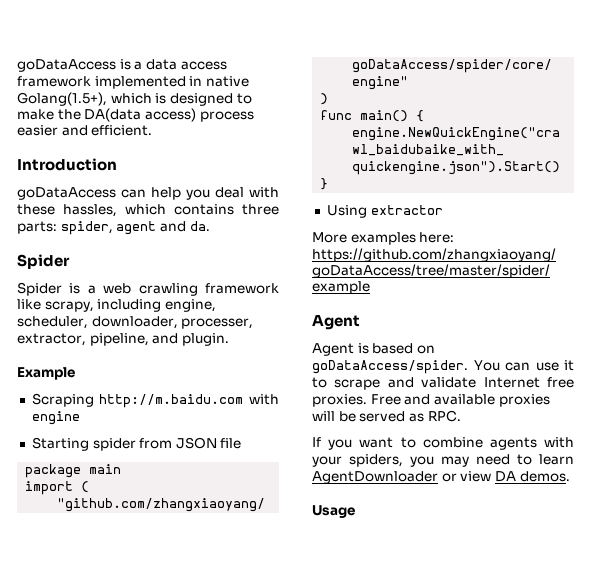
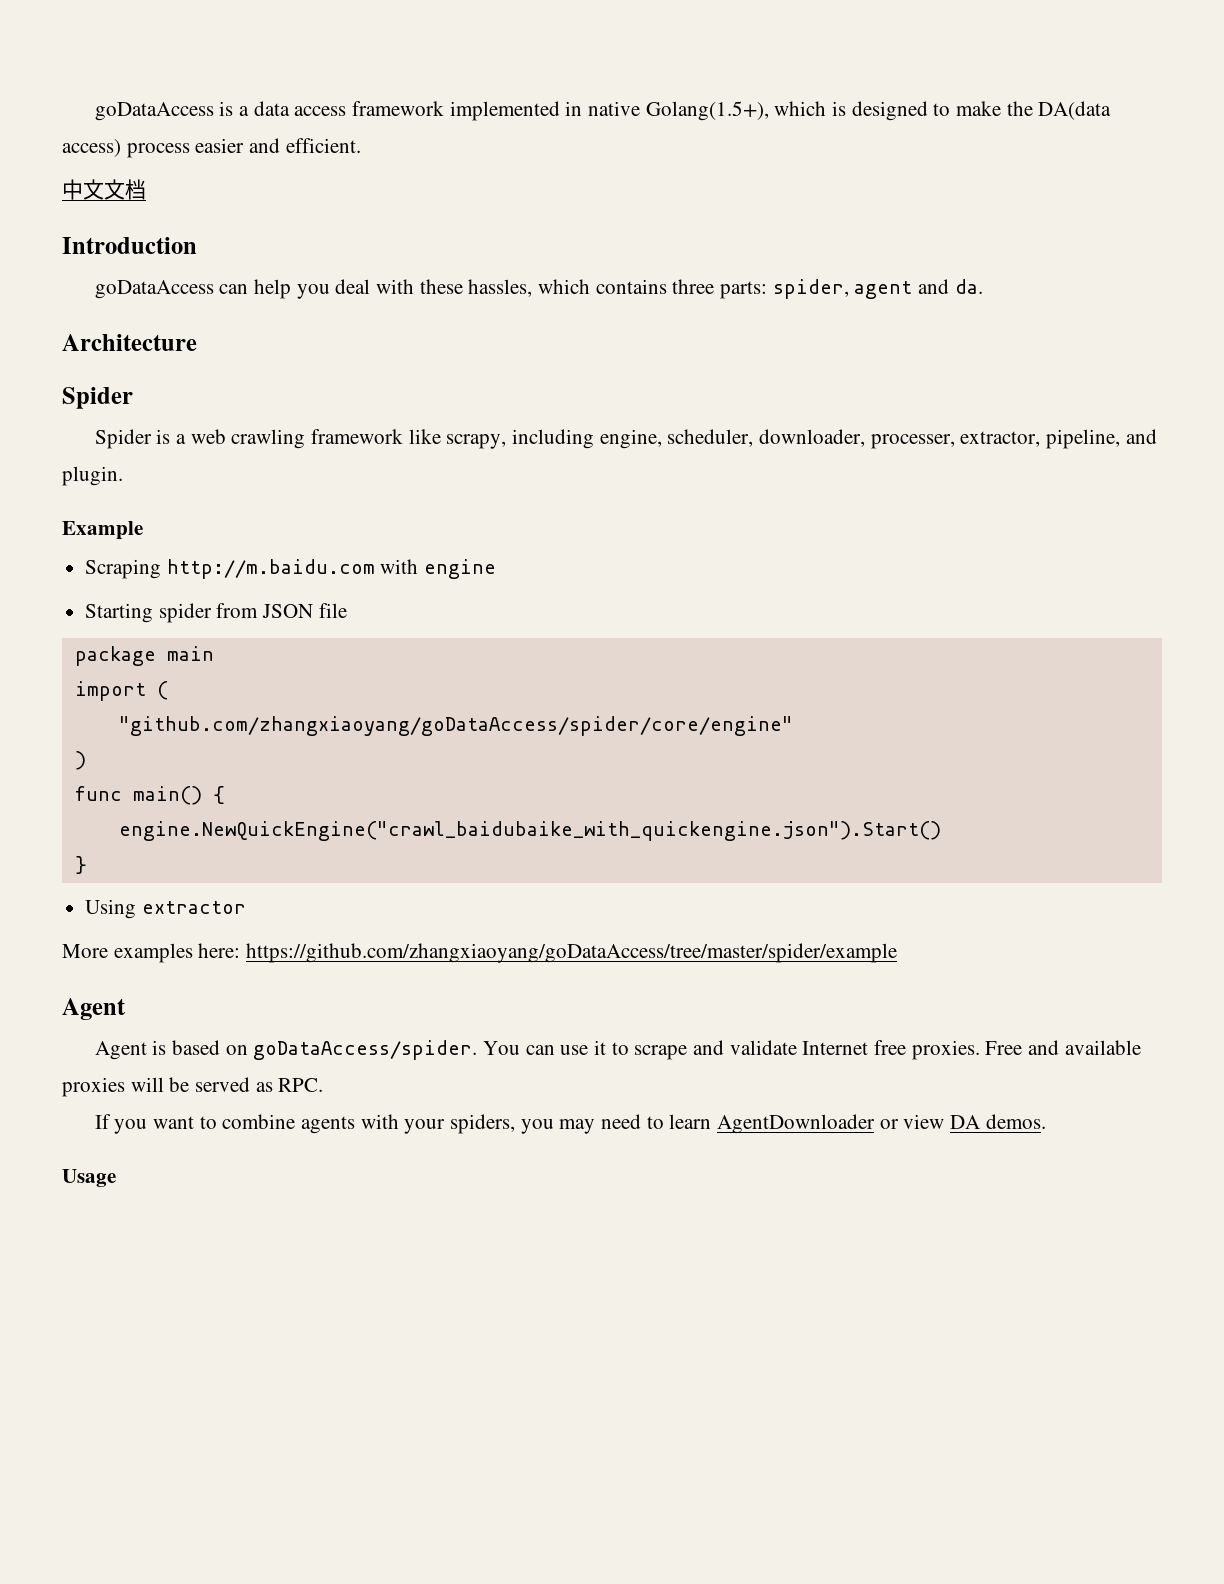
(153, 130) none -> [62,179,146,200] // 中文文档
(210, 226) none -> [62,334,197,351] // Architecture

